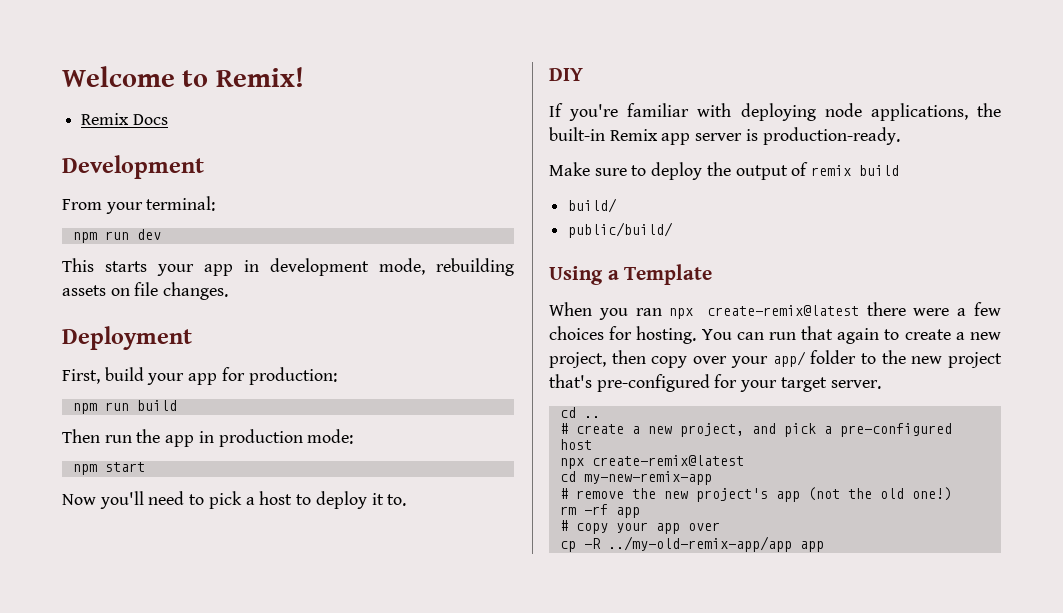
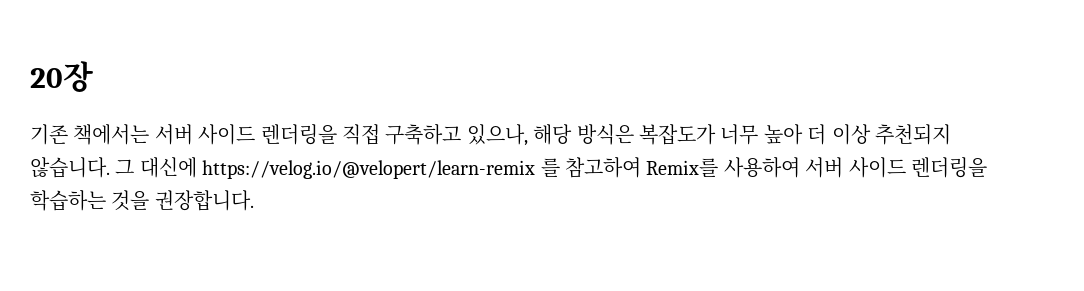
[62,66,304,87] [81,113,168,125] [62,155,204,179] [62,196,216,214] [72,229,161,243] [62,258,514,276] [62,282,229,300] [62,326,192,350] [62,367,337,385] [72,400,177,414] [62,429,354,447] [72,462,145,475] [62,491,407,509] [549,68,583,81] [549,103,1001,121] [549,127,900,145] [549,162,900,180] [568,198,618,213] [568,222,674,238] [549,264,713,285] [549,302,1002,320] [549,326,1001,344] [549,350,1002,368] [549,374,881,392] [559,407,600,418] [559,423,952,437] [559,439,592,450] [559,455,744,469] [559,471,712,485] [559,487,952,502] [559,504,640,518] [559,520,720,534] [559,536,824,552] Welcome to Remix! // Remix Docs // Development // From your terminal: // npm run dev // This starts your app in development mode, rebuilding assets on file changes. // Deployment // First, build your app for production: // npm run build // Then run the app in production mode: // npm start // Now you'll need to pick a host to deploy it to. // DIY // If you're familiar with deploying node applications, the built-in Remix app server is production-ready. // Make sure to deploy the output of remix build // build/ // public/build/ // Using a Template // When you ran npx create-remix@latest there were a few choices for hosting. You can run that again to create a new project, then copy over your app/ folder to the new project that's pre-configured for your target server. // cd .. // # create a new project, and pick a pre-configured host // npx create-remix@latest // cd my-new-remix-app // # remove the new project's app (not the old one!) // rm -rf app // # copy your app over // cp -R ../my-old-remix-app/app app -> [30,61,93,92] [30,124,951,146] [30,157,987,179] [30,190,254,211] 20장 // 기존 책에서는 서버 사이드 렌더링을 직접 구축하고 있으나, 해당 방식은 복잡도가 너무 높아 더 이상 추천되지 않습니다. 그 대신에 https://velog.io/@velopert/learn-remix 를 참고하여 Remix를 사용하여 서버 사이드 렌더링을 학습하는 것을 권장합니다.

